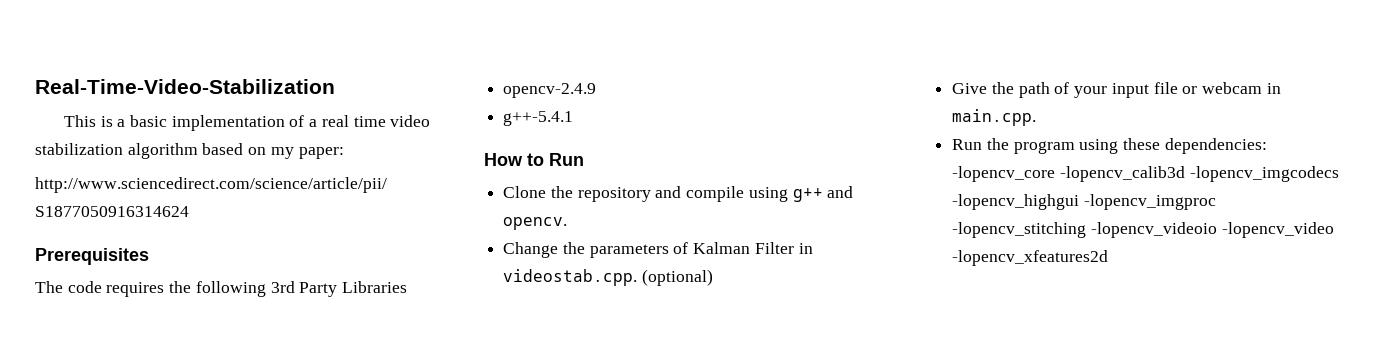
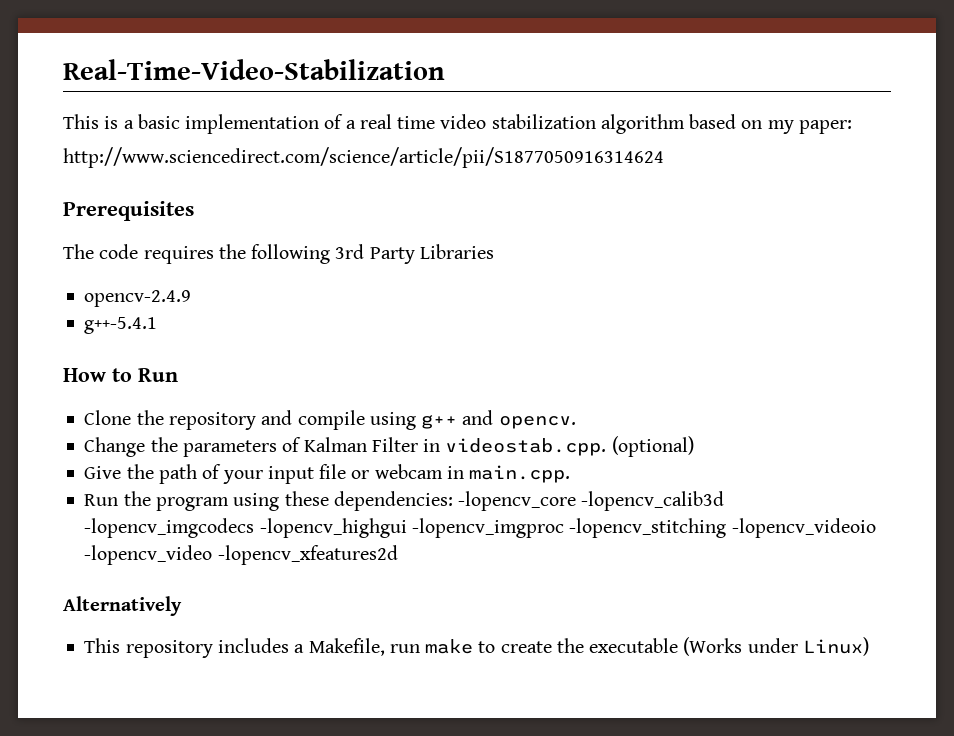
(1109, 258) none -> [63,596,182,616] [84,637,869,658] // Alternatively // This repository includes a Makefile, run make to create the executable (Works under Linux)

